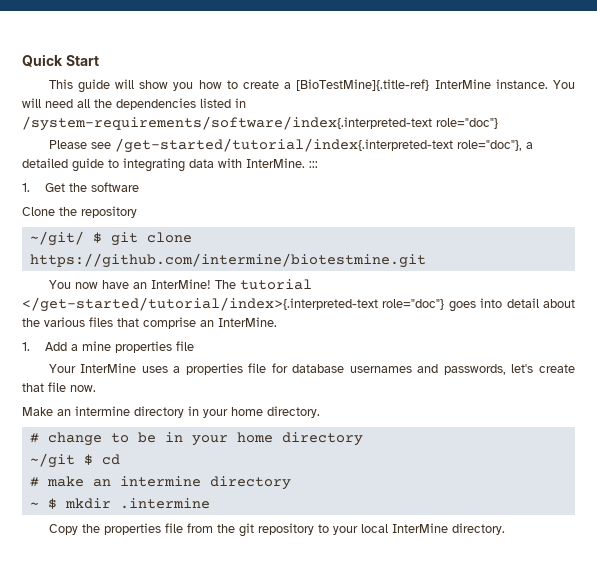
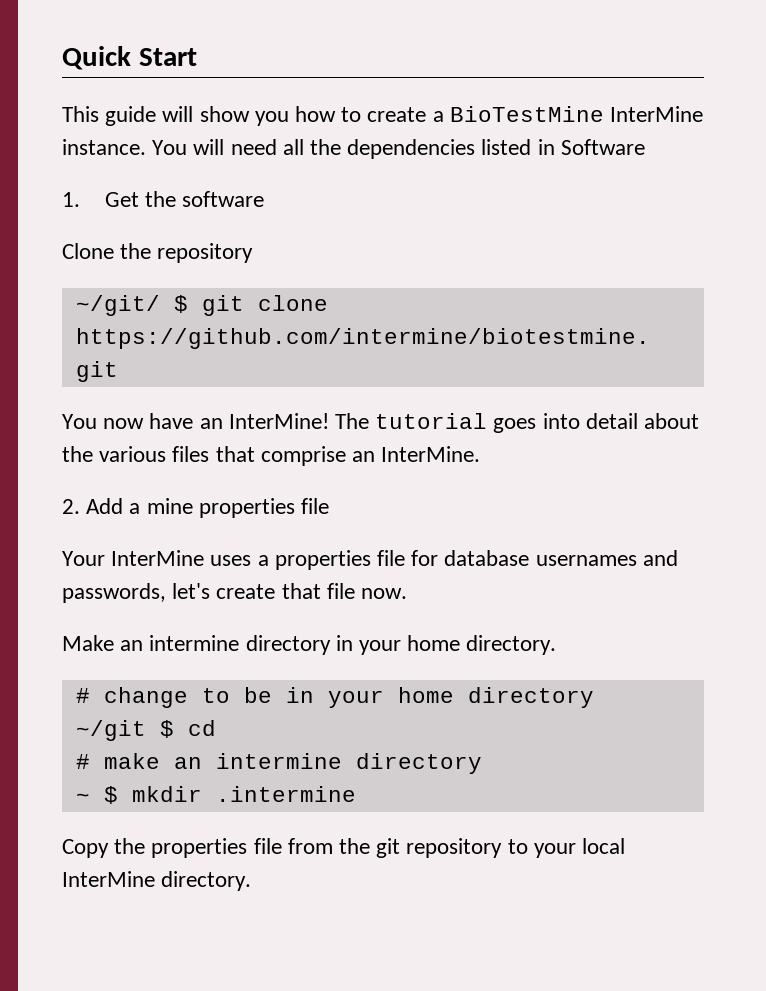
[296,79,430,91] [BioTestMine]{.title-ref} -> [449,106,604,122] BioTestMine
[22,116,498,131] [48,138,533,153] [22,158,318,172] /system-requirements/software/index{.interpreted-text role="doc"} // Please see /get-started/tutorial/index{.interpreted-text role="doc"}, a detailed guide to integrating data with InterMine. ::: -> [560,139,645,155] Software
[22,297,445,312] </get-started/tutorial/index>{.interpreted-text role="doc"} -> (488, 421) none
[22,342,30,351] 1. -> [62,499,80,514] 2.

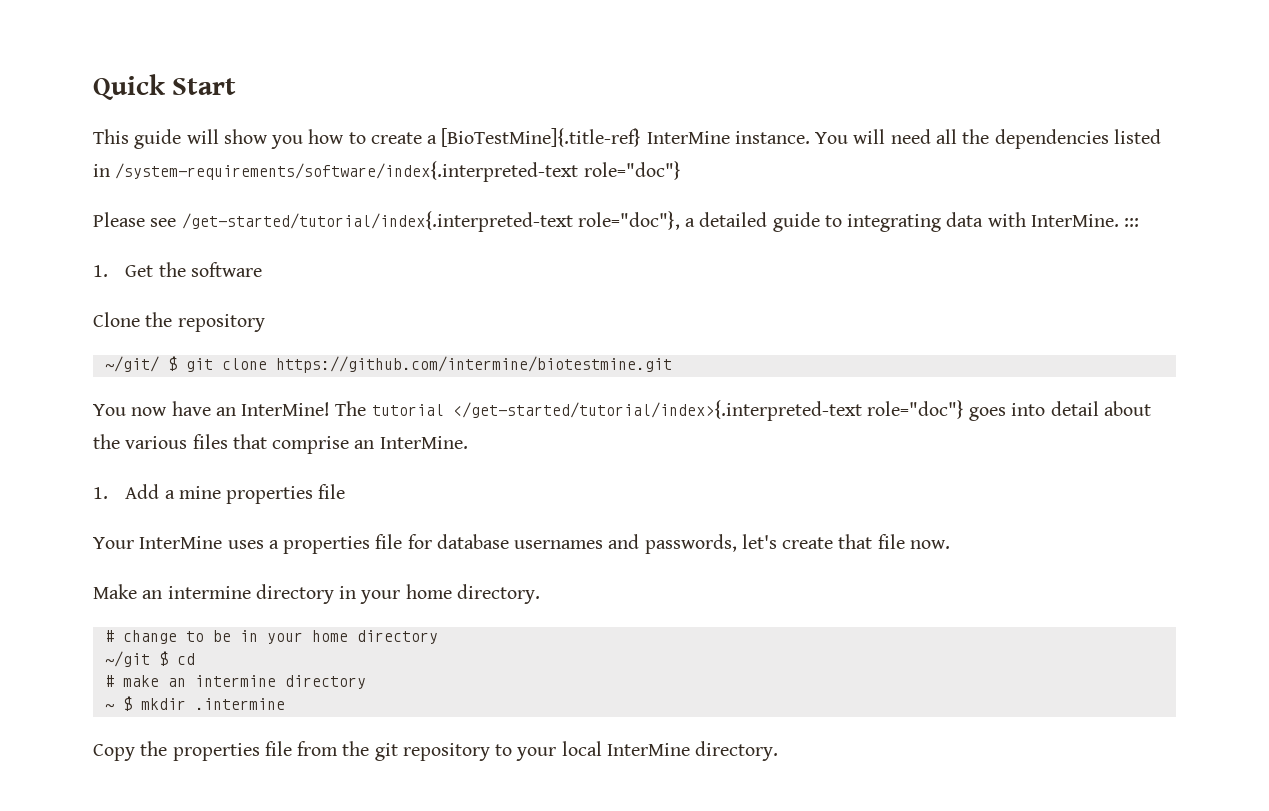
[449,106,604,122] BioTestMine -> [441,128,642,147] [BioTestMine]{.title-ref}
[560,139,645,155] Software -> [115,161,681,182] [93,211,1140,232] /system-requirements/software/index{.interpreted-text role="doc"} // Please see /get-started/tutorial/index{.interpreted-text role="doc"}, a detailed guide to integrating data with InterMine. :::
(488, 421) none -> [452,400,964,421] </get-started/tutorial/index>{.interpreted-text role="doc"}
[62,499,80,514] 2. -> [93,487,108,499] 1.

